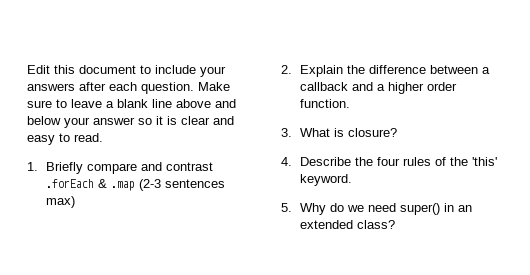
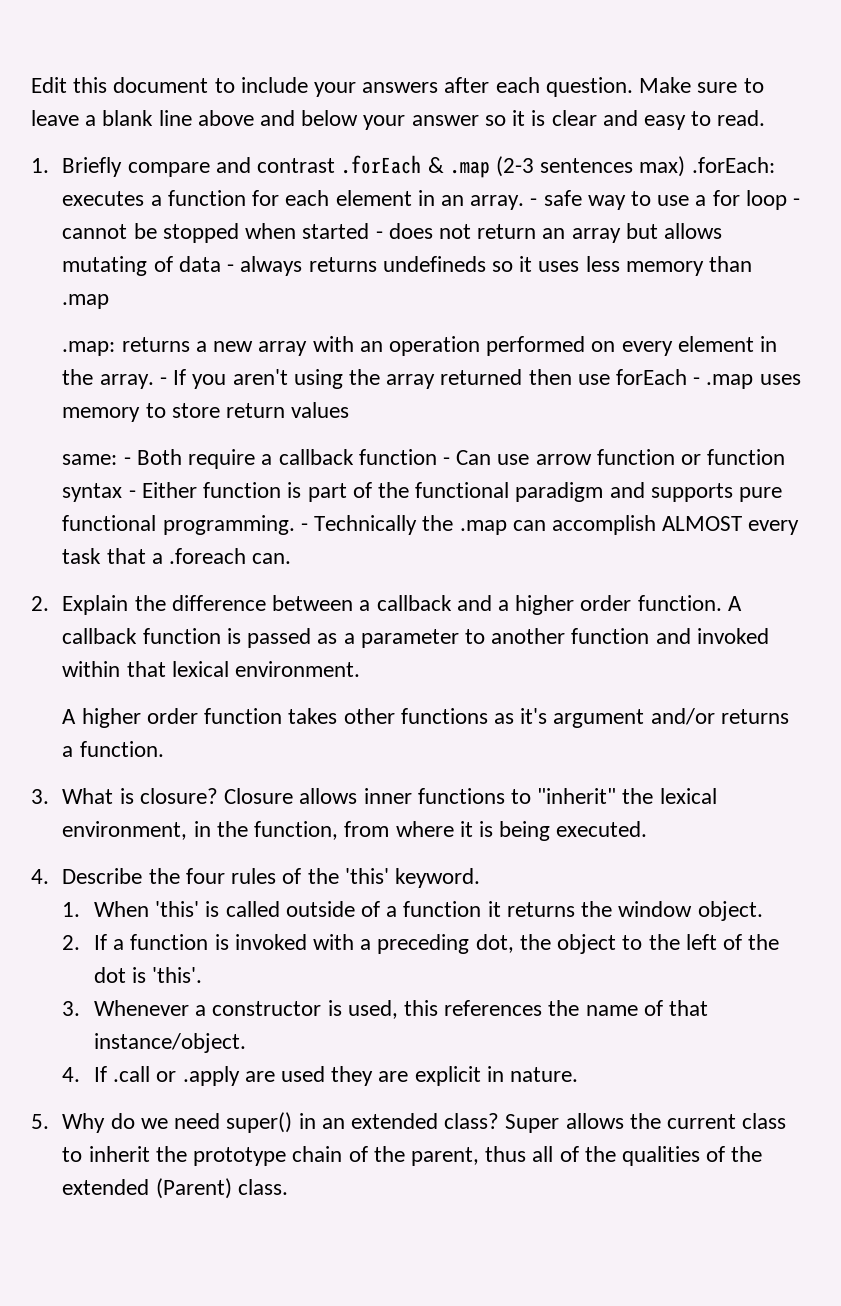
(75, 202) none -> [691,157,775,173] [62,190,801,210] [62,223,723,243] [62,256,753,276] [62,294,110,309] [62,336,778,356] [62,369,801,389] [62,402,350,422] [62,449,786,469] [62,482,783,502] [62,515,800,535] [62,548,292,564] .forEach: executes a function for each element in an array. - safe way to use a for loop - cannot be stopped when started - does not return an array but allows mutating of data - always returns undefineds so it uses less memory than .map // .map: returns a new array with an operation performed on every element in the array. - If you aren't using the array returned then use forEach - .map uses memory to store return values // same: - Both require a callback function - Can use arrow function or function syntax - Either function is part of the functional paradigm and supports pure functional programming. - Technically the .map can accomplish ALMOST every task that a .foreach can.
[281,128,397,137] // 3. What is closure? -> [727,596,742,611] [62,628,769,648] [62,661,361,677] [62,708,789,728] [62,741,164,757] [31,788,717,804] [62,821,648,841] A callback function is passed as a parameter to another function and invoked within that lexical environment. // A higher order function takes other functions as it's argument and/or returns a function. // 3. What is closure? Closure allows inner functions to "inherit" the lexical environment, in the function, from where it is being executed.
(352, 180) none -> [62,901,763,921] [62,934,780,954] [93,967,203,983] [62,1000,709,1019] [93,1033,246,1053] [62,1066,579,1086] // 1. When 'this' is called outside of a function it returns the window object. // 2. If a function is invoked with a preceding dot, the object to the left of the dot is 'this'. // 3. Whenever a constructor is used, this references the name of that instance/object. // 4. If .call or .apply are used they are explicit in nature.
(395, 224) none -> [505,1113,787,1133] [62,1146,763,1166] [62,1178,288,1199] Super allows the current class to inherit the prototype chain of the parent, thus all of the qualities of the extended (Parent) class.

